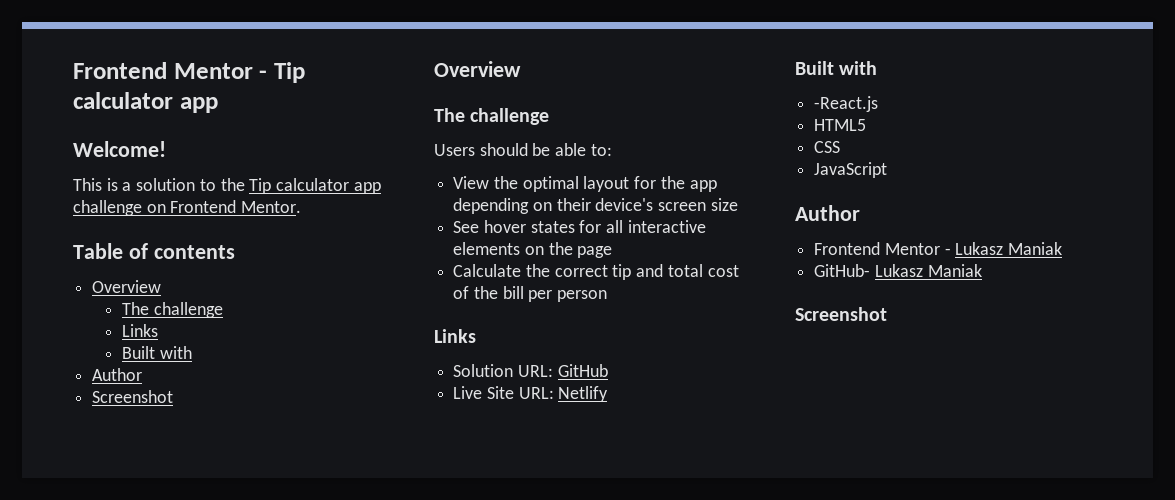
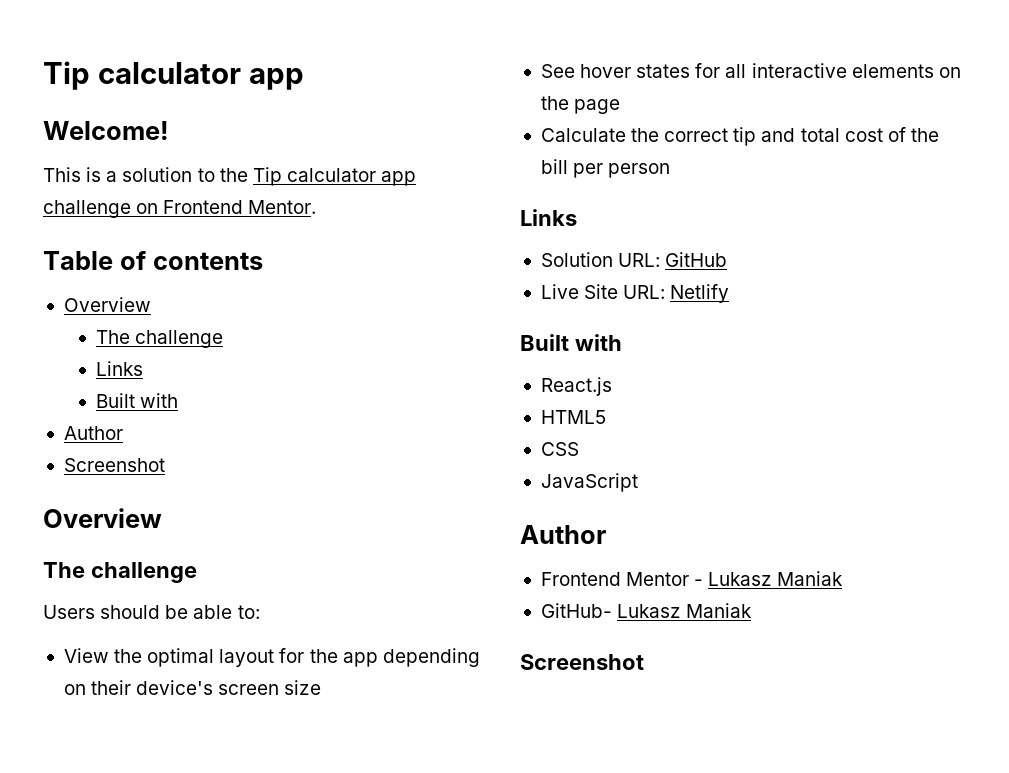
[73,62,268,79] Frontend Mentor - -> (43, 75) none
[814,96,879,112] -React.js -> [540,377,612,396] React.js

